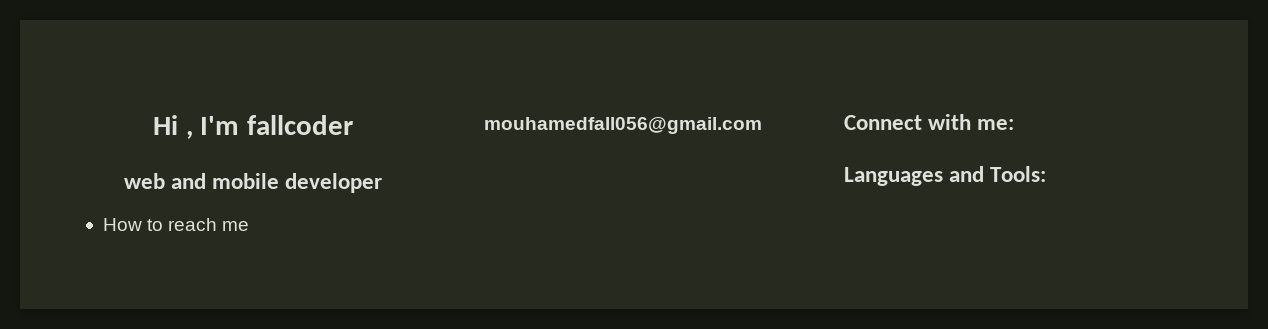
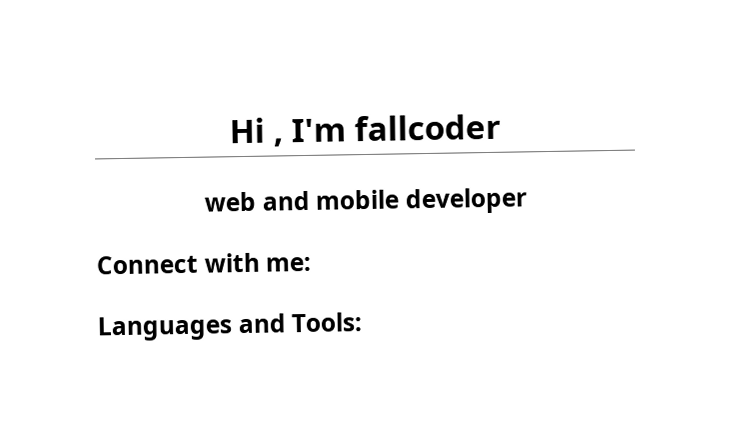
[102,218,250,231] [483,117,762,134] // How to reach me mouhamedfall056@gmail.com -> (527, 201) none

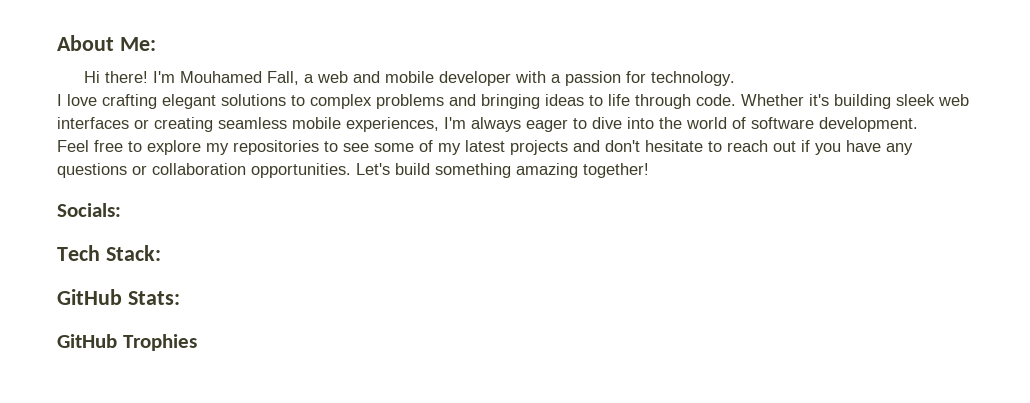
[228,113,501,147] [204,187,527,215] [96,252,312,275] [97,312,363,342] Hi , I'm fallcoder // web and mobile developer // Connect with me: // Languages and Tools: -> [57,35,156,51] [84,71,736,86] [57,94,969,109] [57,117,918,132] [57,140,913,155] [57,163,649,178] [57,203,121,217] [57,245,161,261] [57,289,180,305] [57,334,197,351] About Me: // Hi there! I'm Mouhamed Fall, a web and mobile developer with a passion for technology. // I love crafting elegant solutions to complex problems and bringing ideas to life through code. Whether it's building sleek web interfaces or creating seamless mobile experiences, I'm always eager to dive into the world of software development. // Feel free to explore my repositories to see some of my latest projects and don't hesitate to reach out if you have any questions or collaboration opportunities. Let's build something amazing together! // Socials: // Tech Stack: // GitHub Stats: // GitHub Trophies

